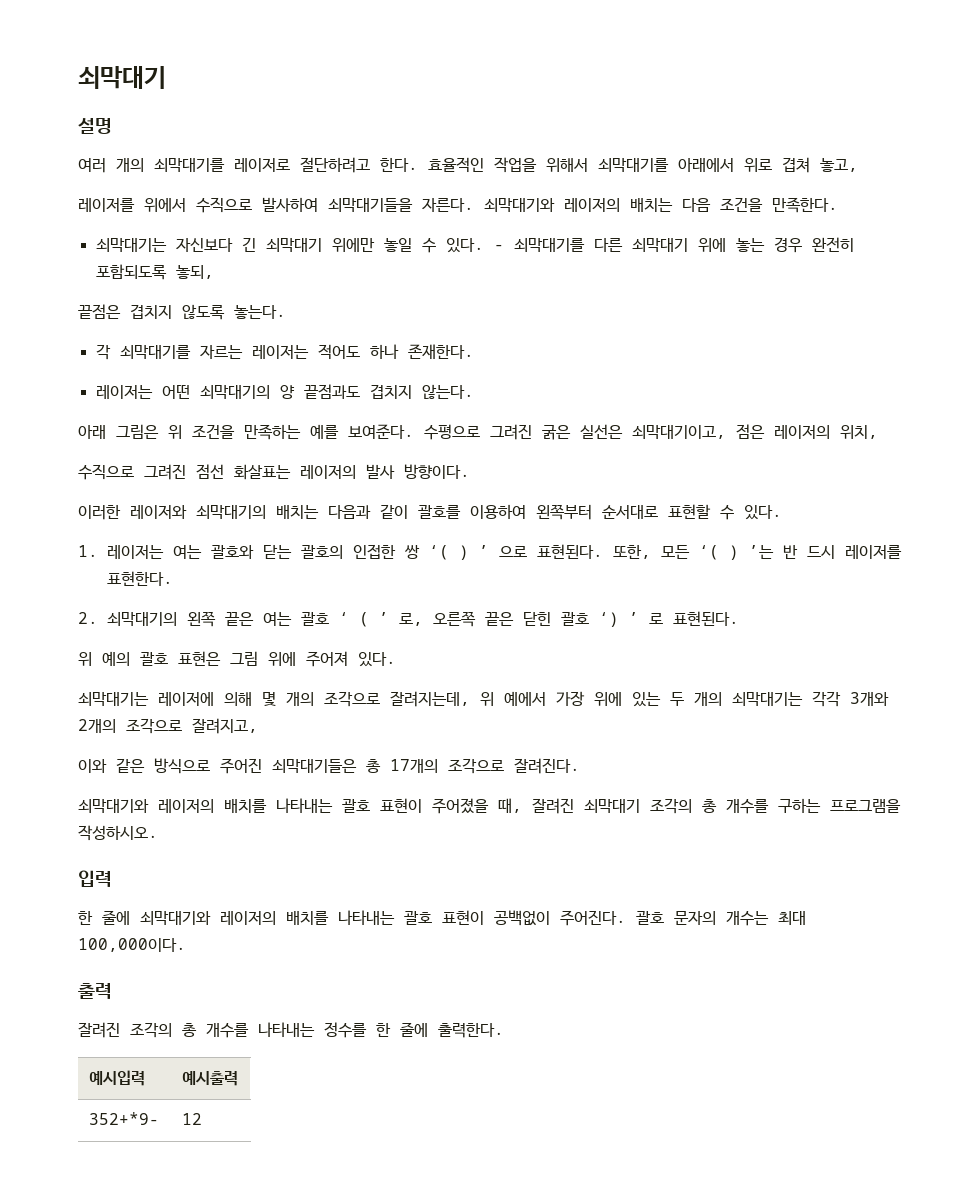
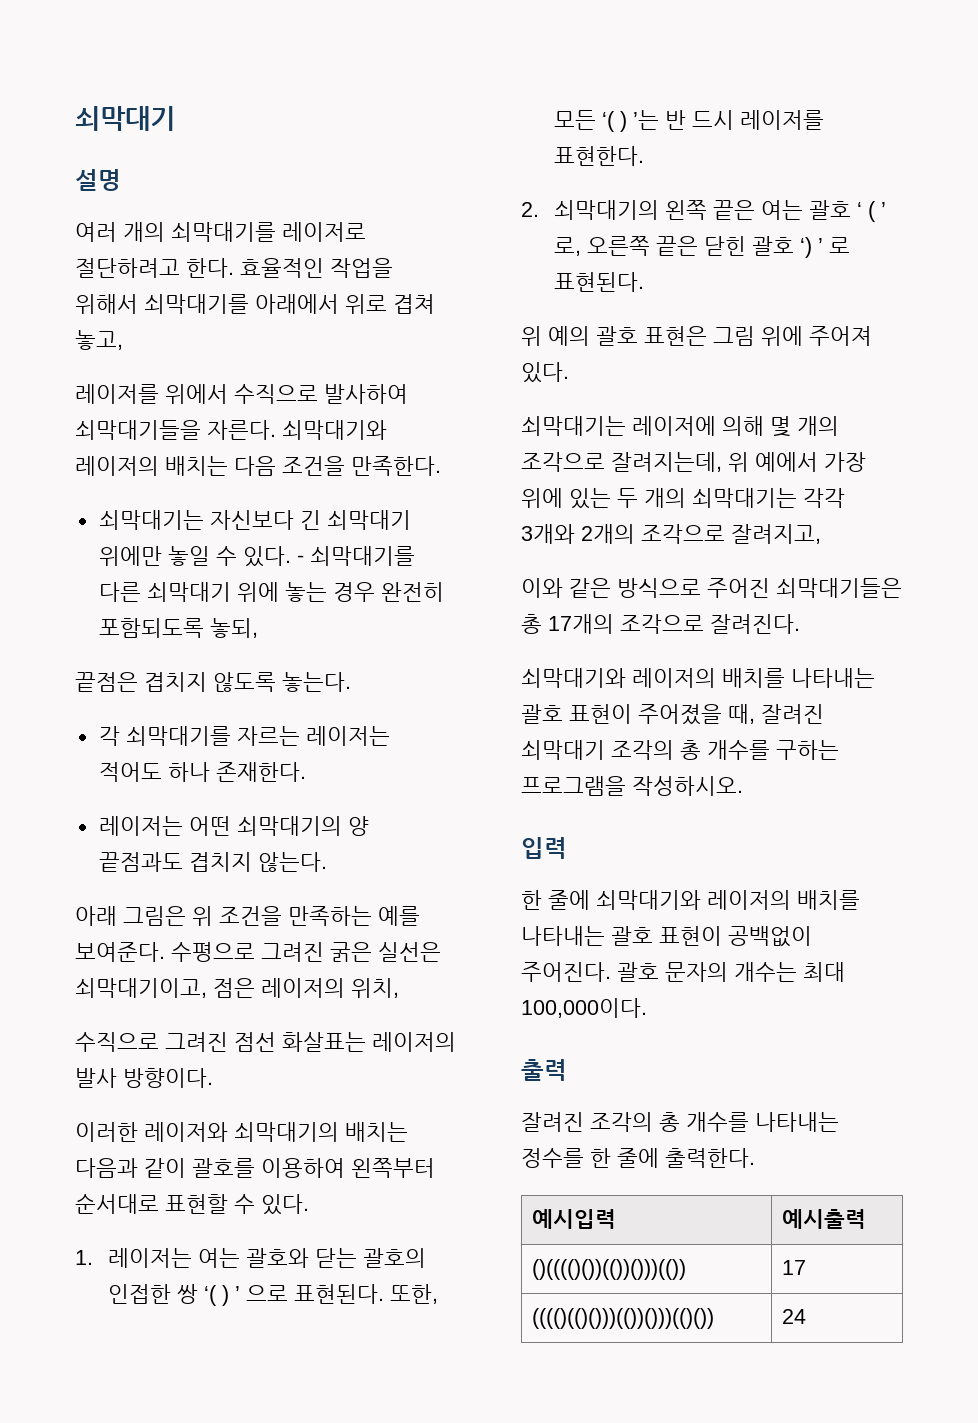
[89,1112,160,1125] [182,1113,203,1125] 352+*9- | 12 -> [532,1259,687,1280] [782,1260,807,1275] [532,1308,715,1329] [782,1309,807,1324] ()(((()())(())()))(()) | 17 // (((()(()()))(())()))(()()) | 24

